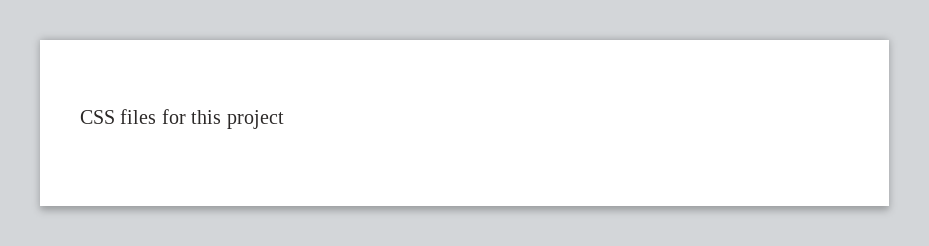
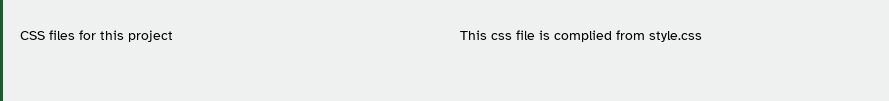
(284, 119) none -> [460,30,702,42] // This css file is complied from style.css

